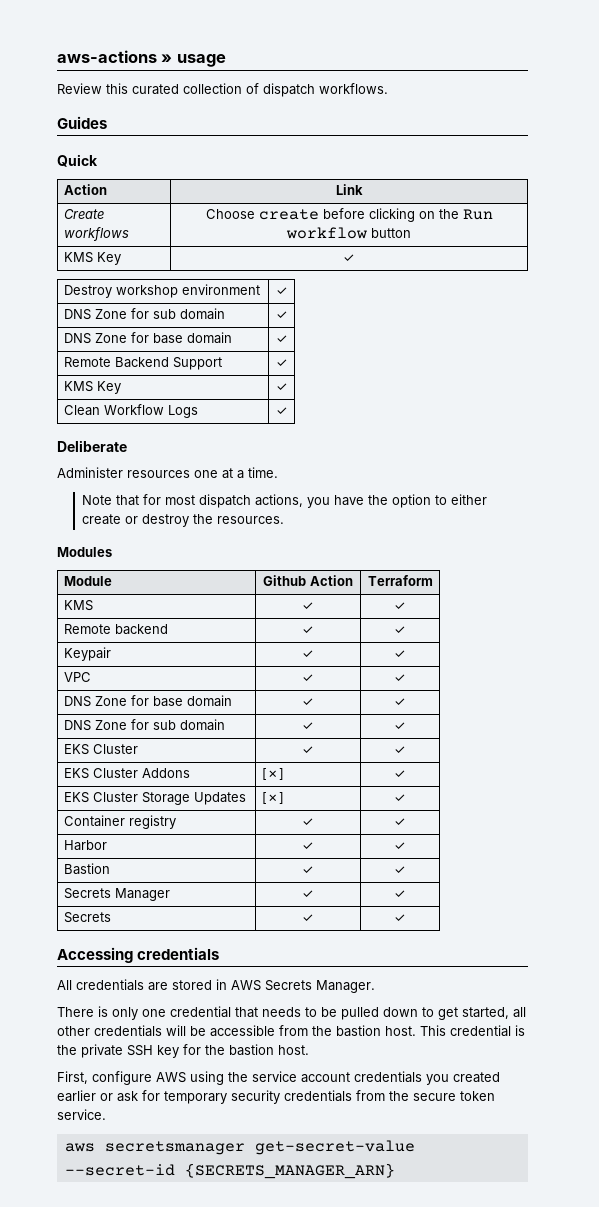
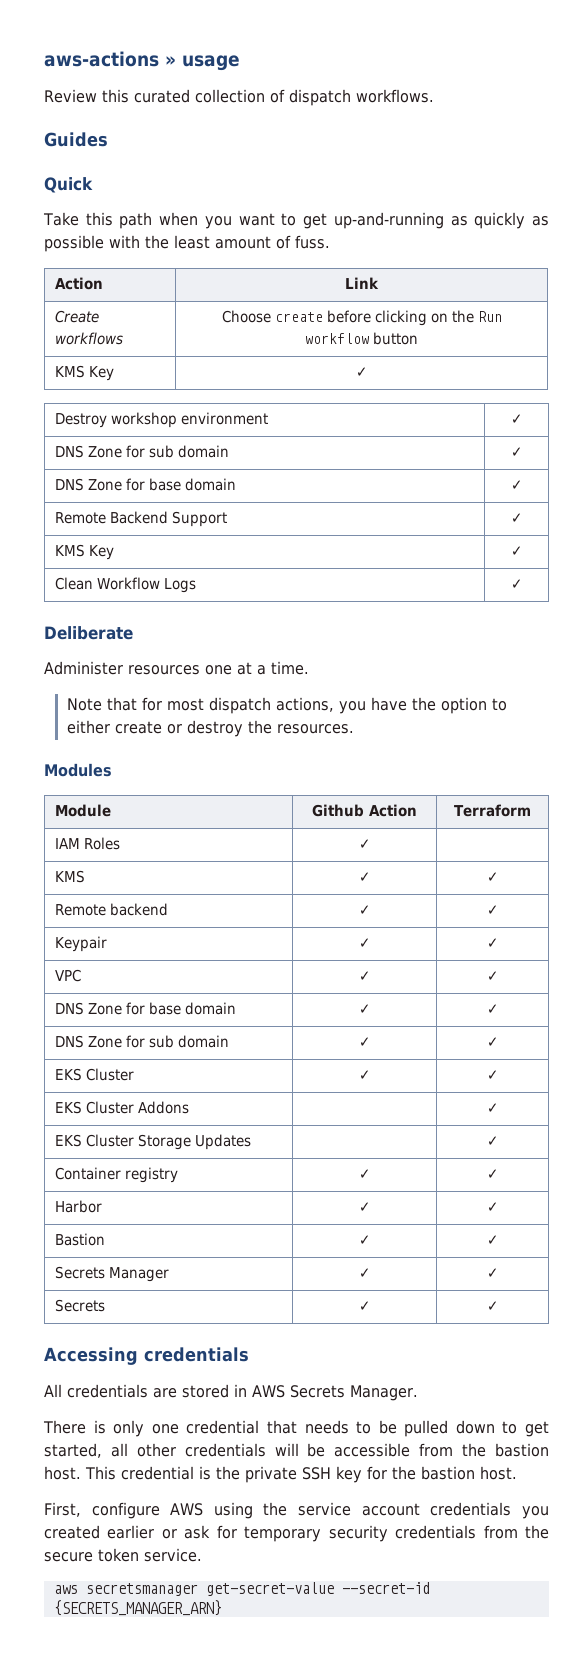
(98, 160) none -> [43,212,549,229] [44,235,330,252] // Take this path when you want to get up-and-running as quickly as possible with the least amount of fuss.
(433, 580) none -> [55,837,121,850] [359,839,370,849] // IAM Roles | ✓ |
[261,768,284,780] [✗] -> (190, 1107) none
[261,792,284,804] [✗] -> (252, 1142) none

